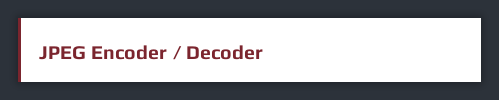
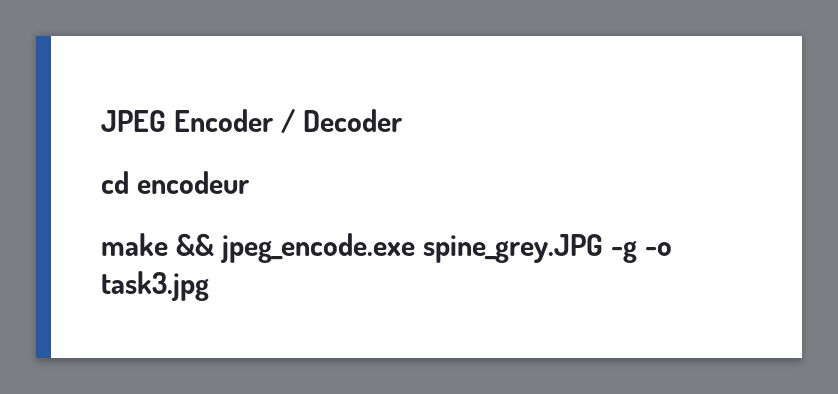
(263, 52) none -> [101,171,249,194] [101,233,672,263] [101,271,209,301] // cd encodeur // make && jpeg_encode.exe spine_grey.JPG -g -o task3.jpg

